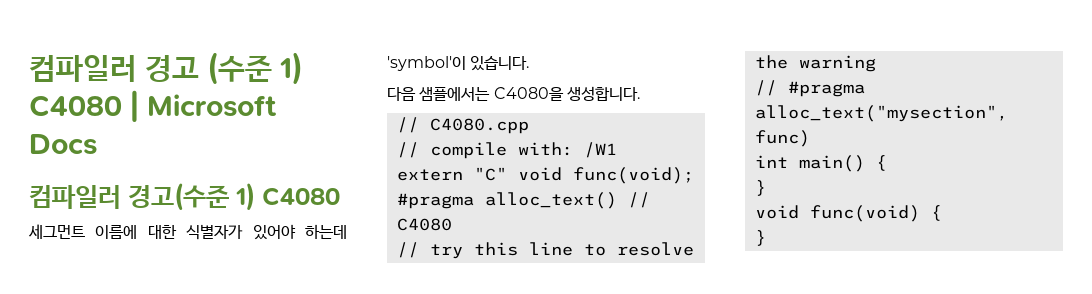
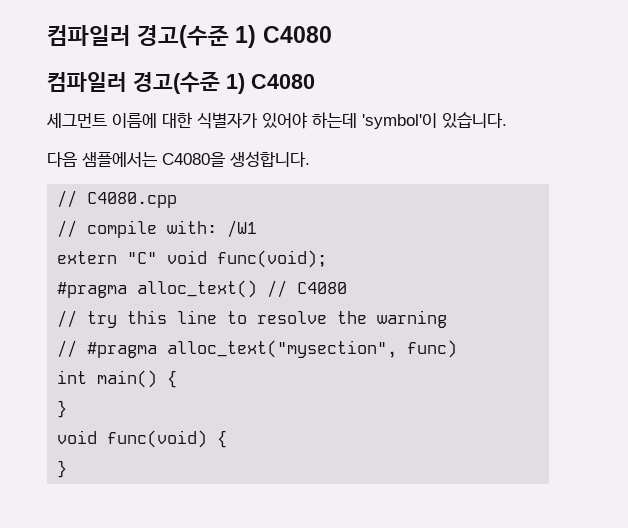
[29,52,304,85] [29,90,278,122] [29,134,97,155] 컴파일러 경고 (수준 1) C4080 | Microsoft Docs -> [47,25,332,48] 컴파일러 경고(수준 1) C4080

